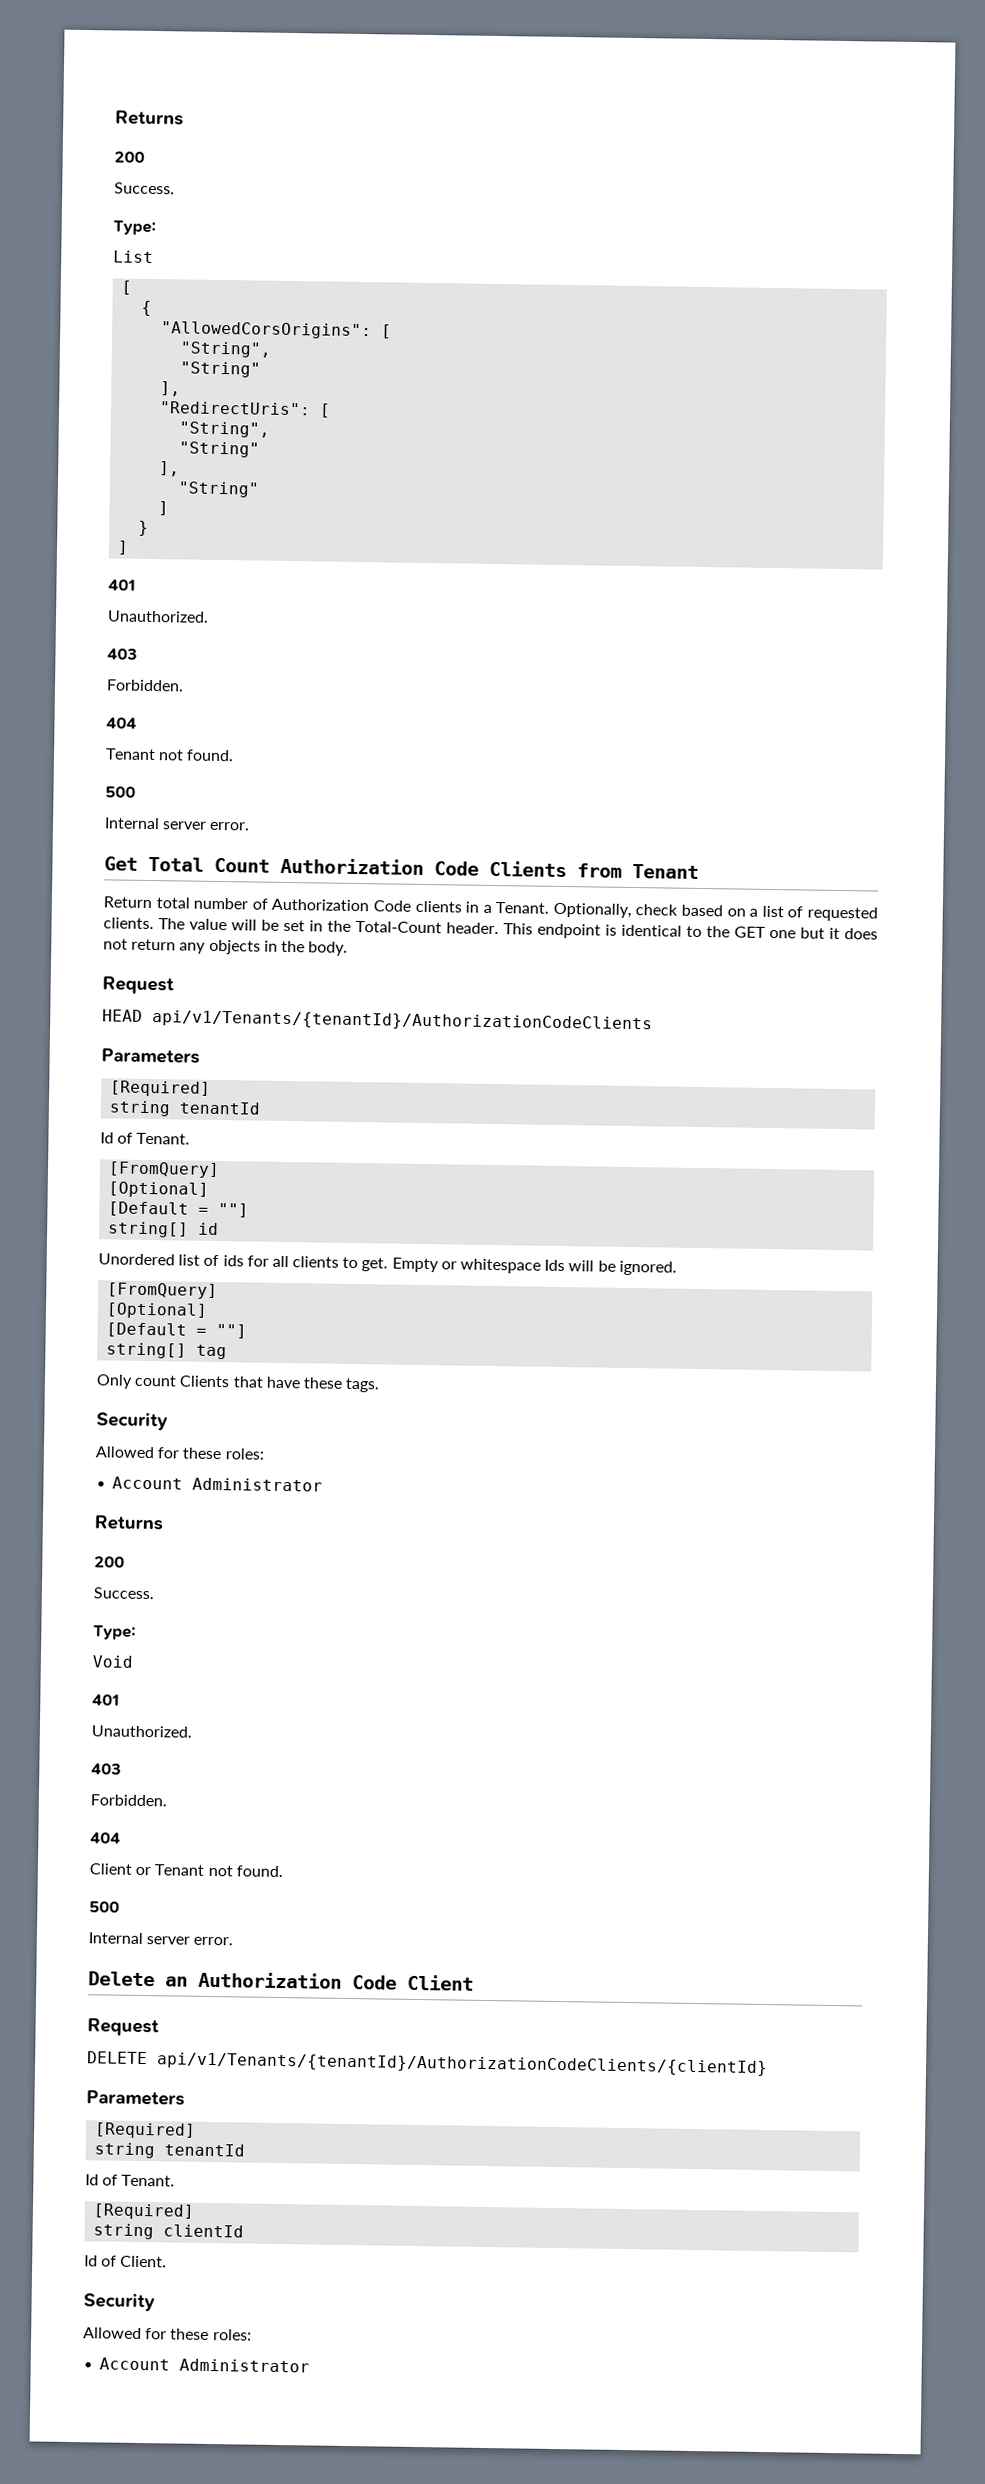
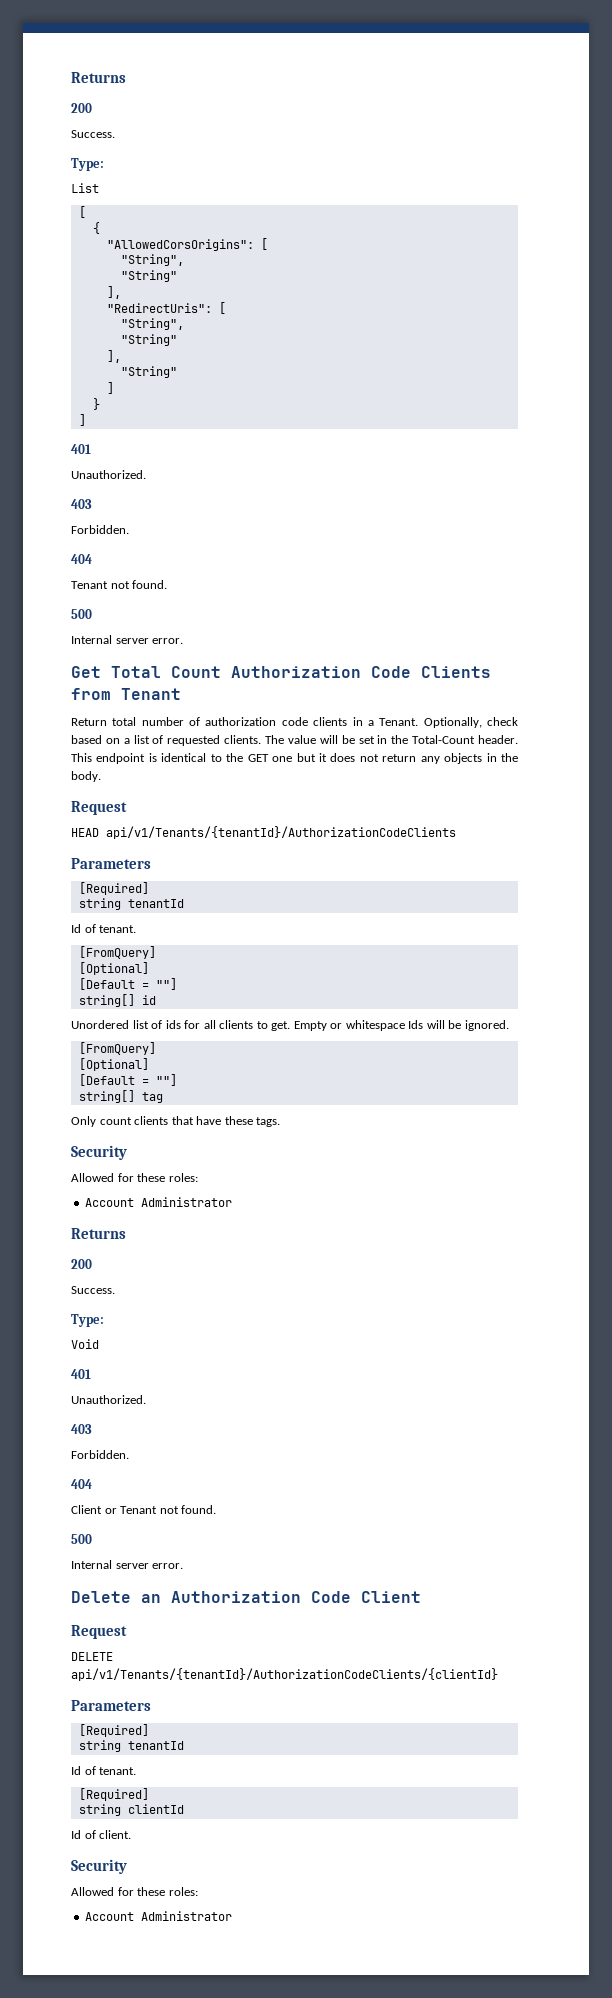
[271,898,411,912] Authorization Code -> [205,717,308,726] authorization code
[136,1132,191,1145] Tenant. -> [99,925,137,933] tenant.
[179,1375,231,1388] Clients -> [134,1116,169,1125] clients
[121,2174,176,2187] Tenant. -> [99,1767,137,1775] tenant.
[120,2255,168,2268] Client. -> [99,1830,132,1839] client.

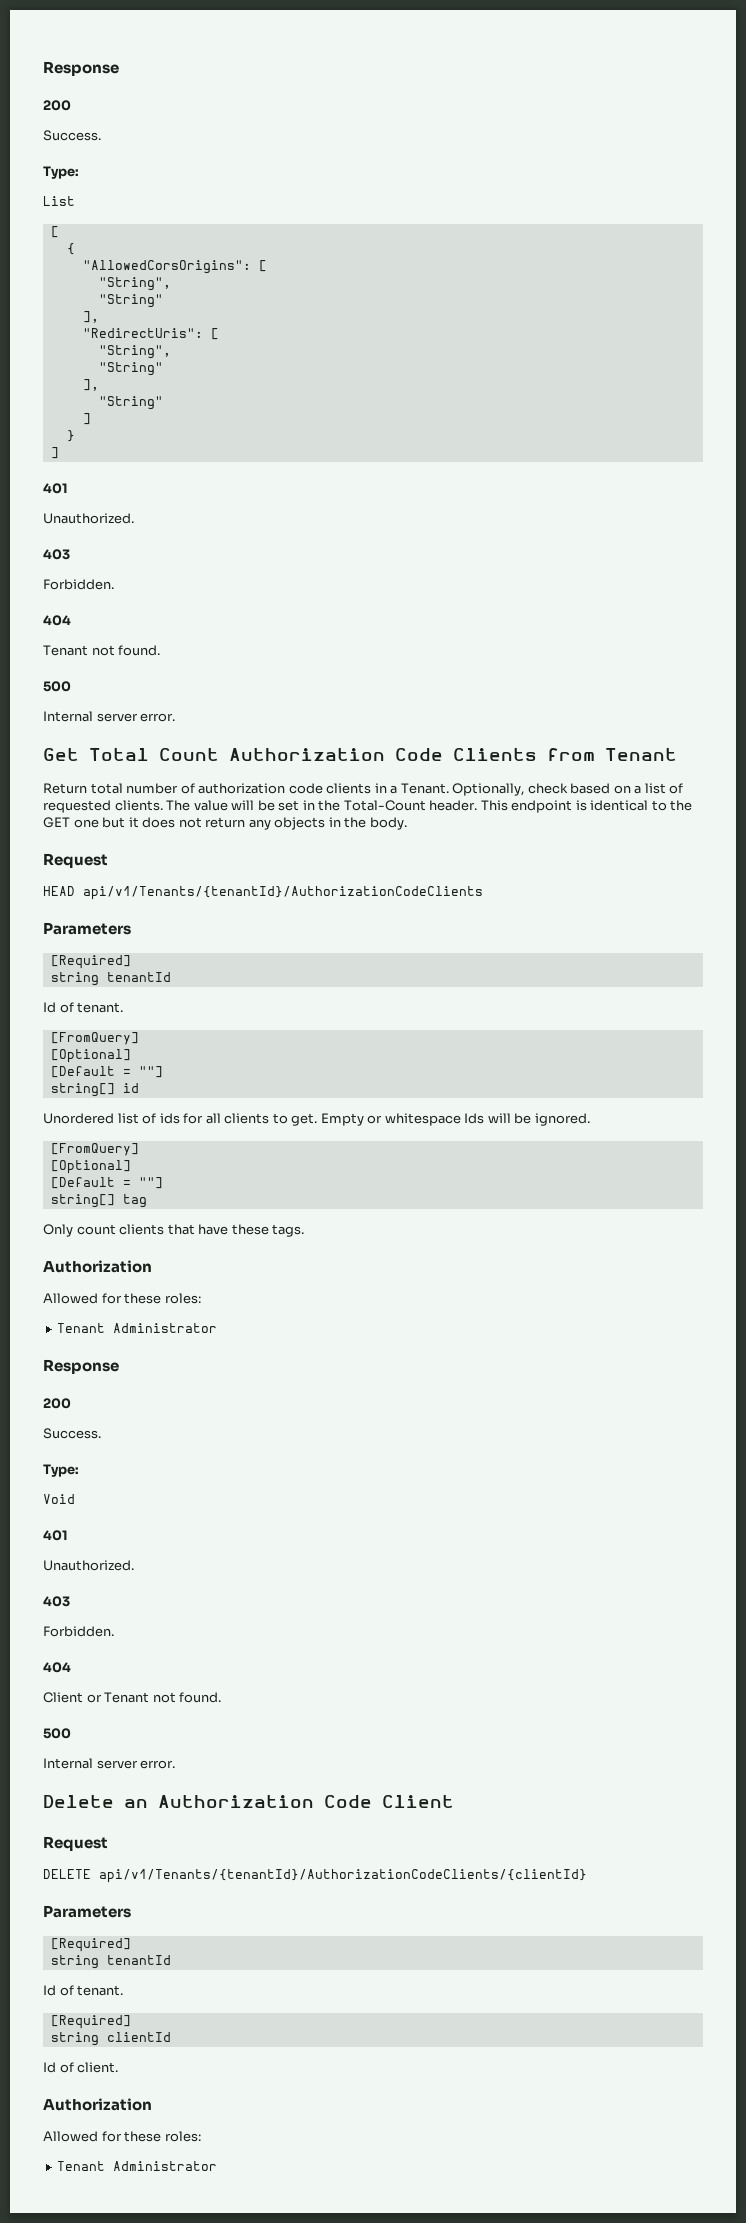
[71,72,126,83] Returns -> [43,61,119,76] Response
[71,1145,127,1160] [71,1173,198,1182] [85,1198,135,1207] Security // Allowed for these roles: // Account -> [43,1260,152,1273] [43,1293,201,1304] [57,1323,106,1333] Authorization // Allowed for these roles: // Tenant
[71,1228,126,1239] Returns -> [43,1359,119,1374] Response
[71,1859,127,1874] [71,1887,198,1896] [85,1912,135,1921] Security // Allowed for these roles: // Account -> [43,2098,152,2111] [43,2131,201,2142] [57,2161,106,2171] Authorization // Allowed for these roles: // Tenant

